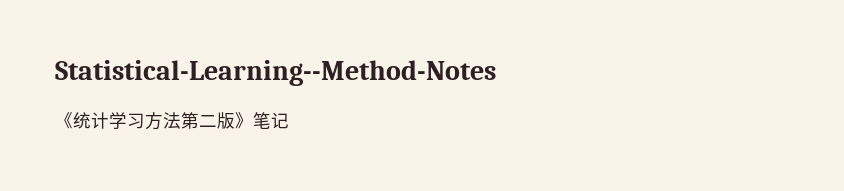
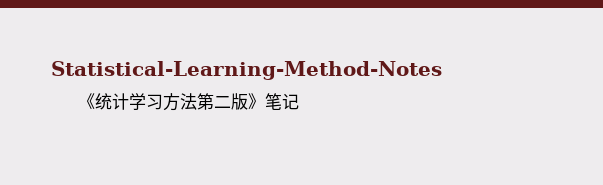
[55,60,496,86] Statistical-Learning--Method-Notes -> [51,61,442,80] Statistical-Learning-Method-Notes

